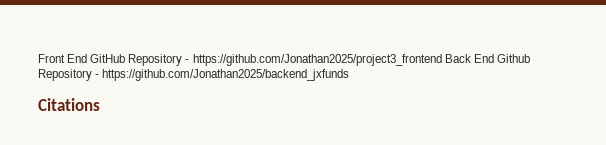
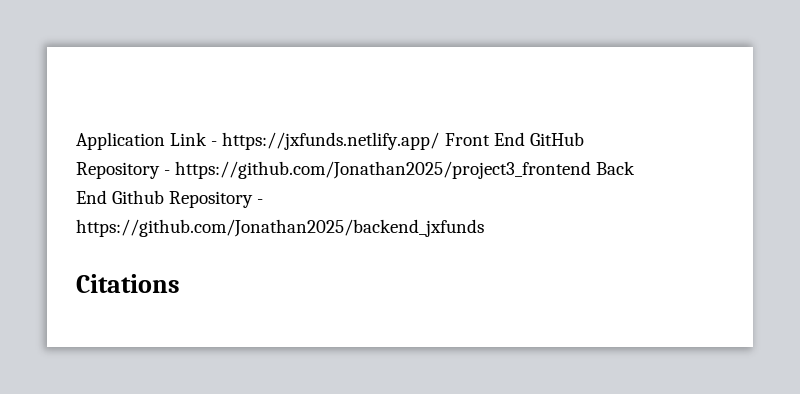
(38, 58) none -> [76,132,440,150] Application Link - https://jxfunds.netlify.app/

